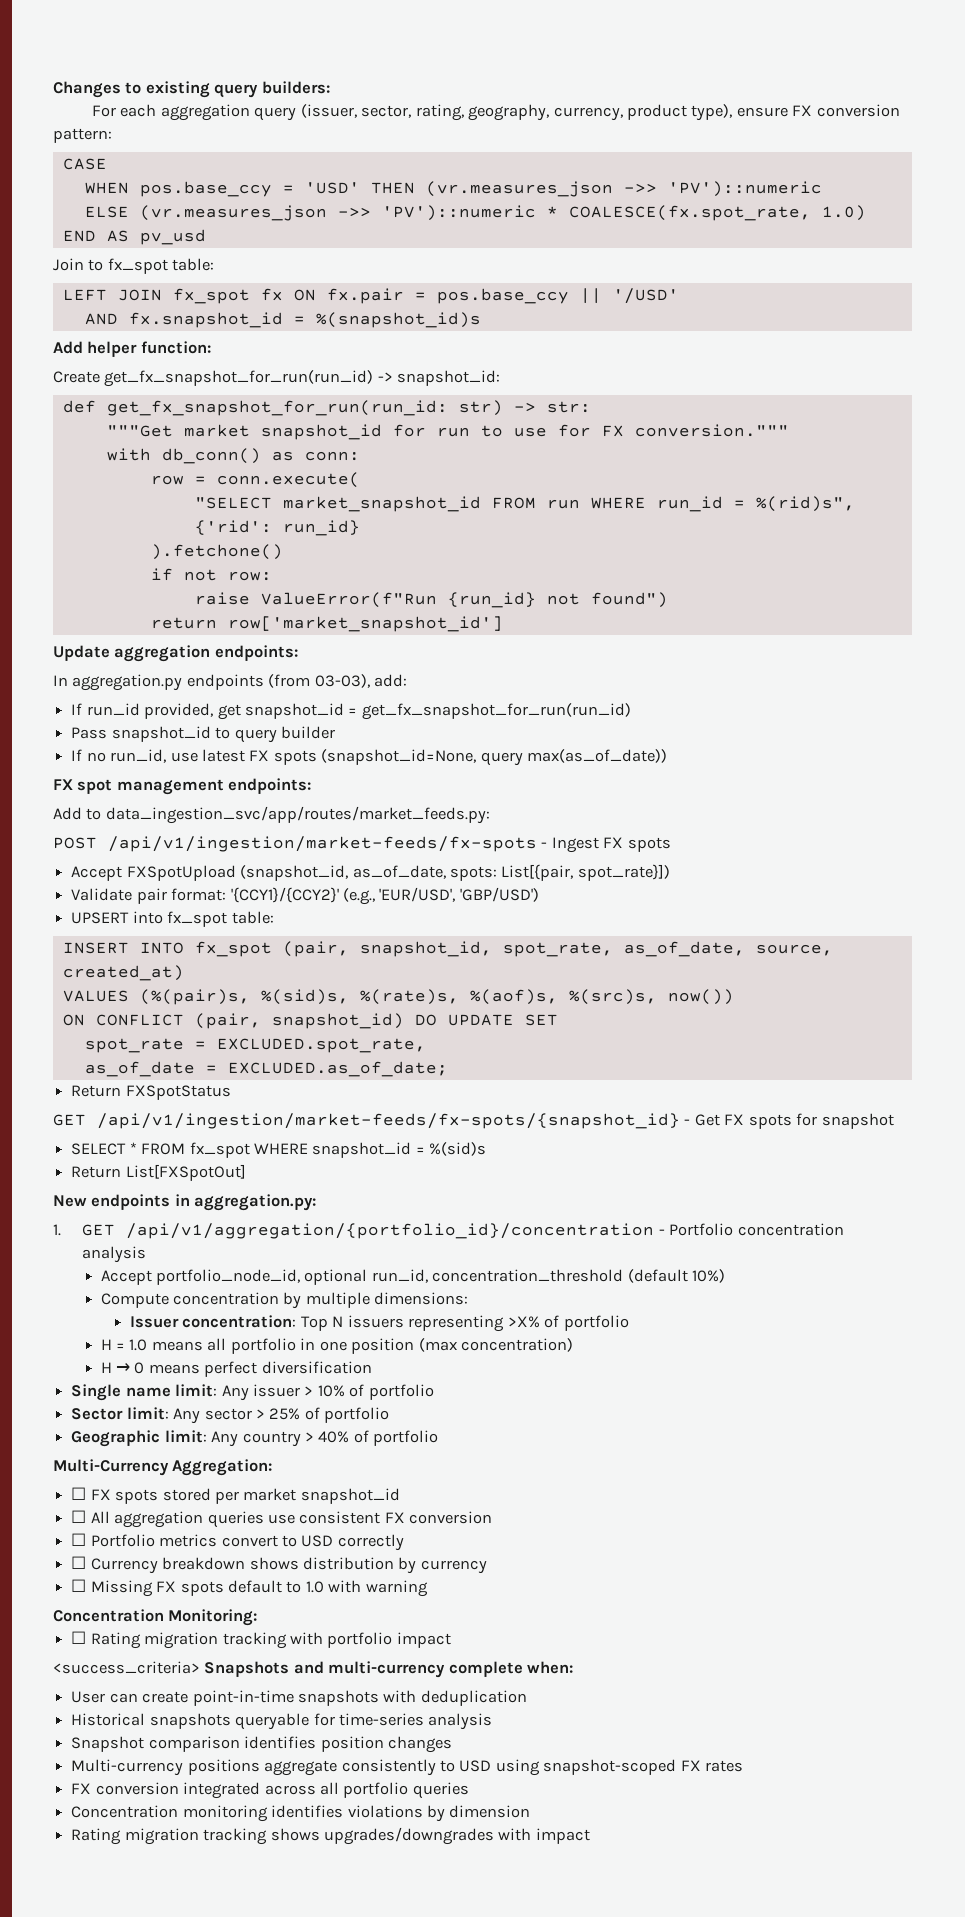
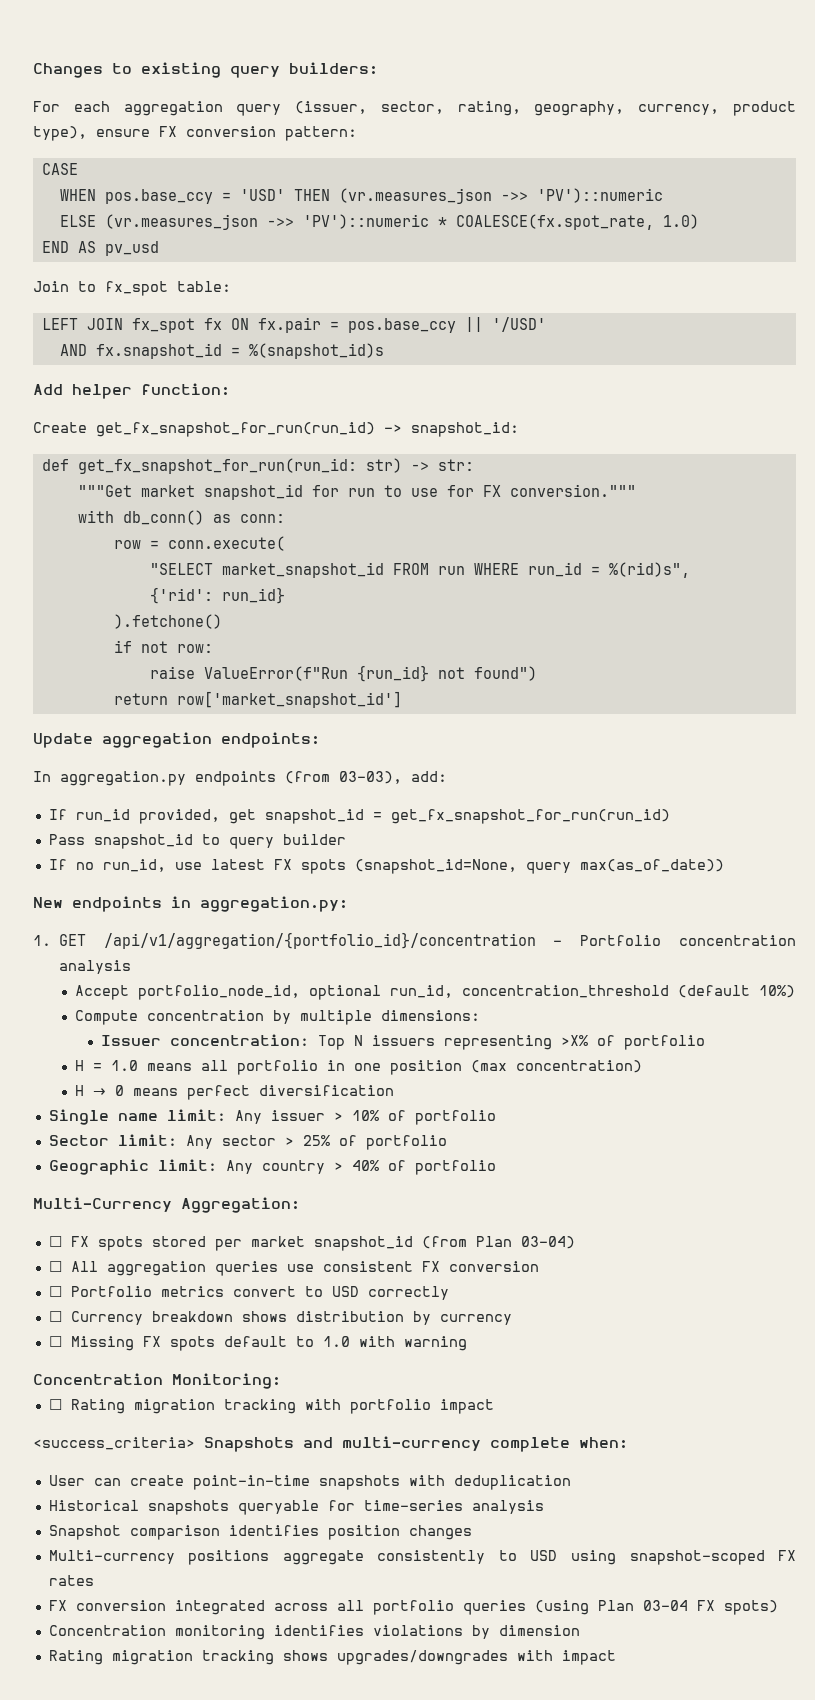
[53,778,312,795] [53,806,490,824] [53,836,671,853] [71,864,670,881] [71,887,539,905] [71,911,274,927] [62,941,833,957] [62,965,184,981] [62,989,734,1005] [62,1013,558,1029] [84,1038,426,1053] [84,1061,448,1077] [71,1085,231,1100] [53,1113,894,1129] [71,1142,487,1158] [71,1164,246,1181] // FX spot management endpoints: // Add to data_ingestion_svc/app/routes/market_feeds.py: // POST /api/v1/ingestion/market-feeds/fx-spots - Ingest FX spots // Accept FXSpotUpload (snapshot_id, as_of_date, spots: List[{pair, spot_rate}]) // Validate pair format: '{CCY1}/{CCY2}' (e.g., 'EUR/USD', 'GBP/USD') // UPSERT into fx_spot table: // INSERT INTO fx_spot (pair, snapshot_id, spot_rate, as_of_date, source, created_at) // VALUES (%(pair)s, %(sid)s, %(rate)s, %(aof)s, %(src)s, now()) // ON CONFLICT (pair, snapshot_id) DO UPDATE SET // spot_rate = EXCLUDED.spot_rate, // as_of_date = EXCLUDED.as_of_date; // Return FXSpotStatus // GET /api/v1/ingestion/market-feeds/fx-spots/{snapshot_id} - Get FX spots for snapshot // SELECT * FROM fx_spot WHERE snapshot_id = %(sid)s // Return List[FXSpotOut] -> (724, 865) none
(400, 1496) none -> [421,1236,575,1249] (from Plan 03-04)
(469, 1790) none -> [534,1600,778,1615] (using Plan 03-04 FX spots)

